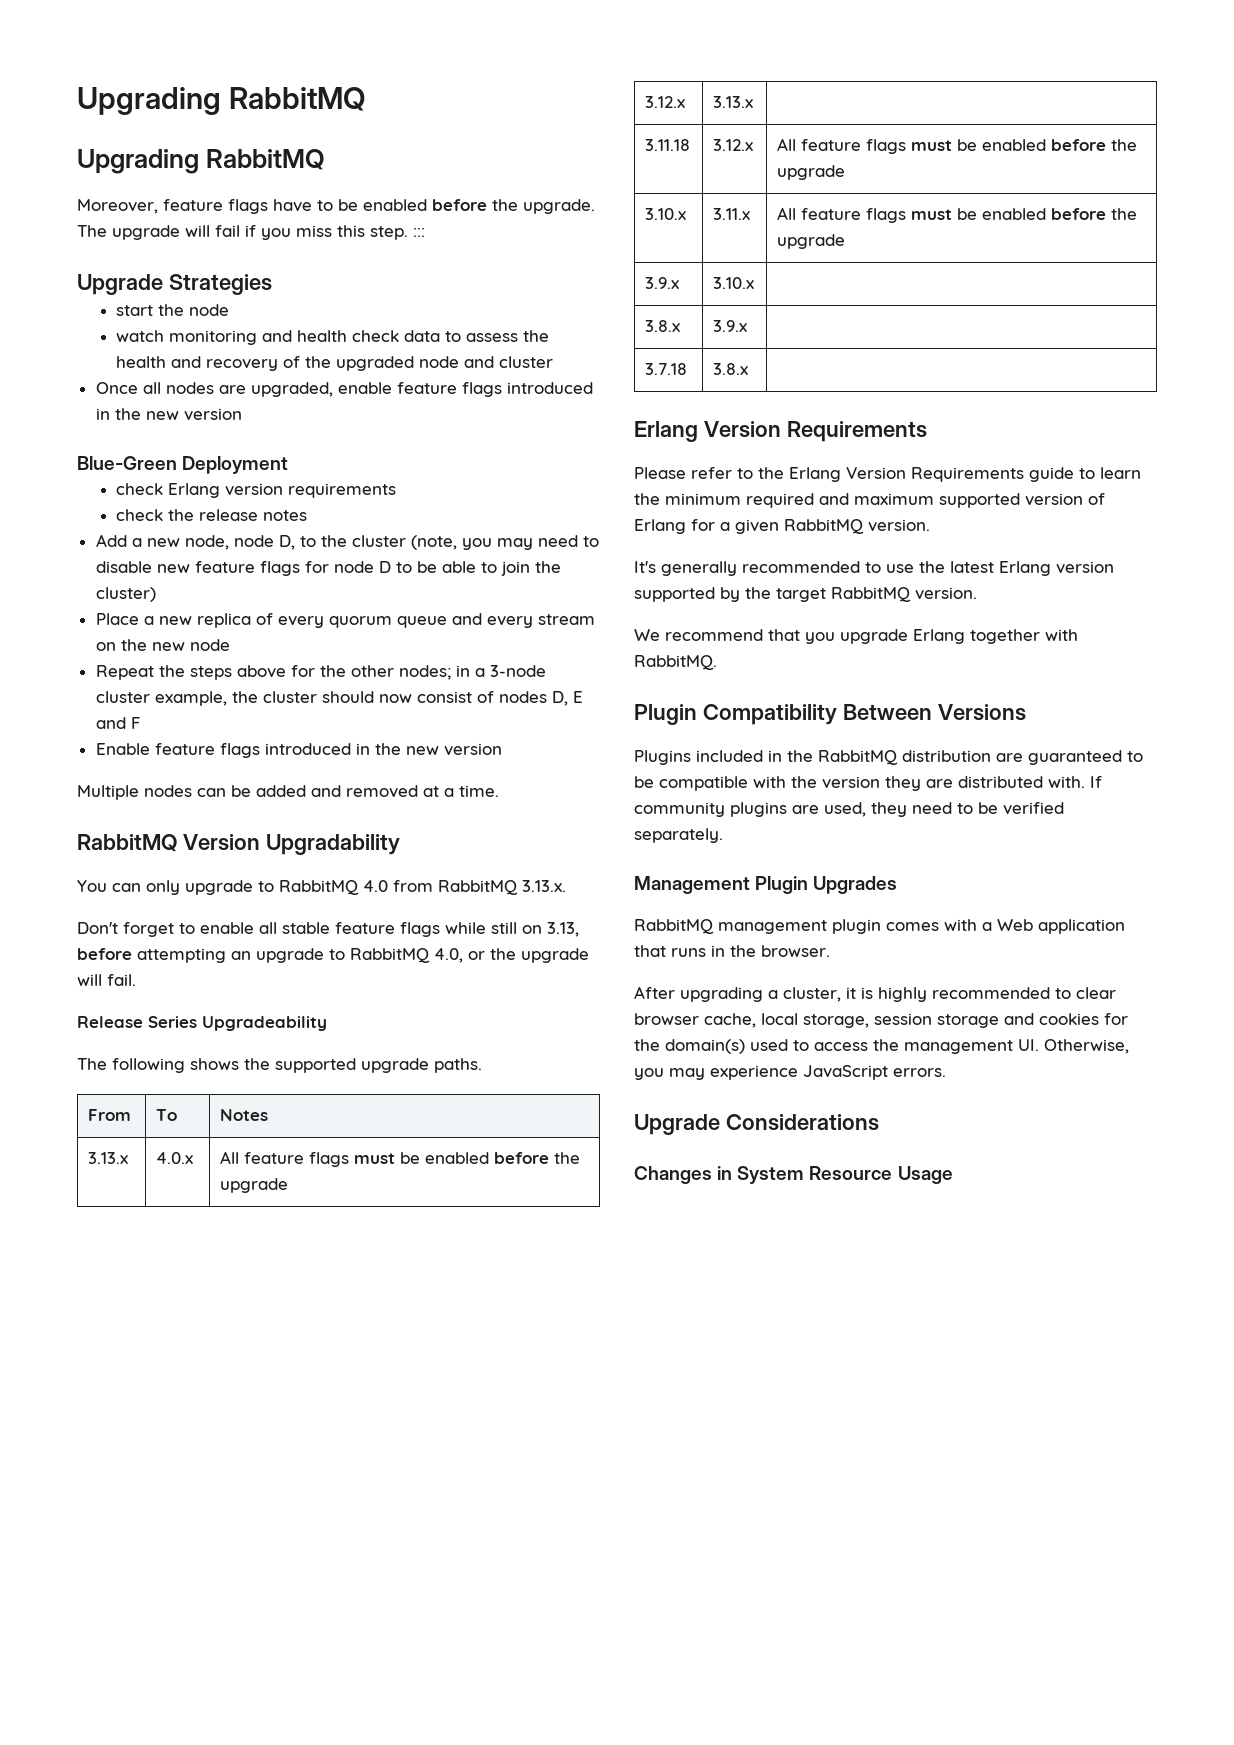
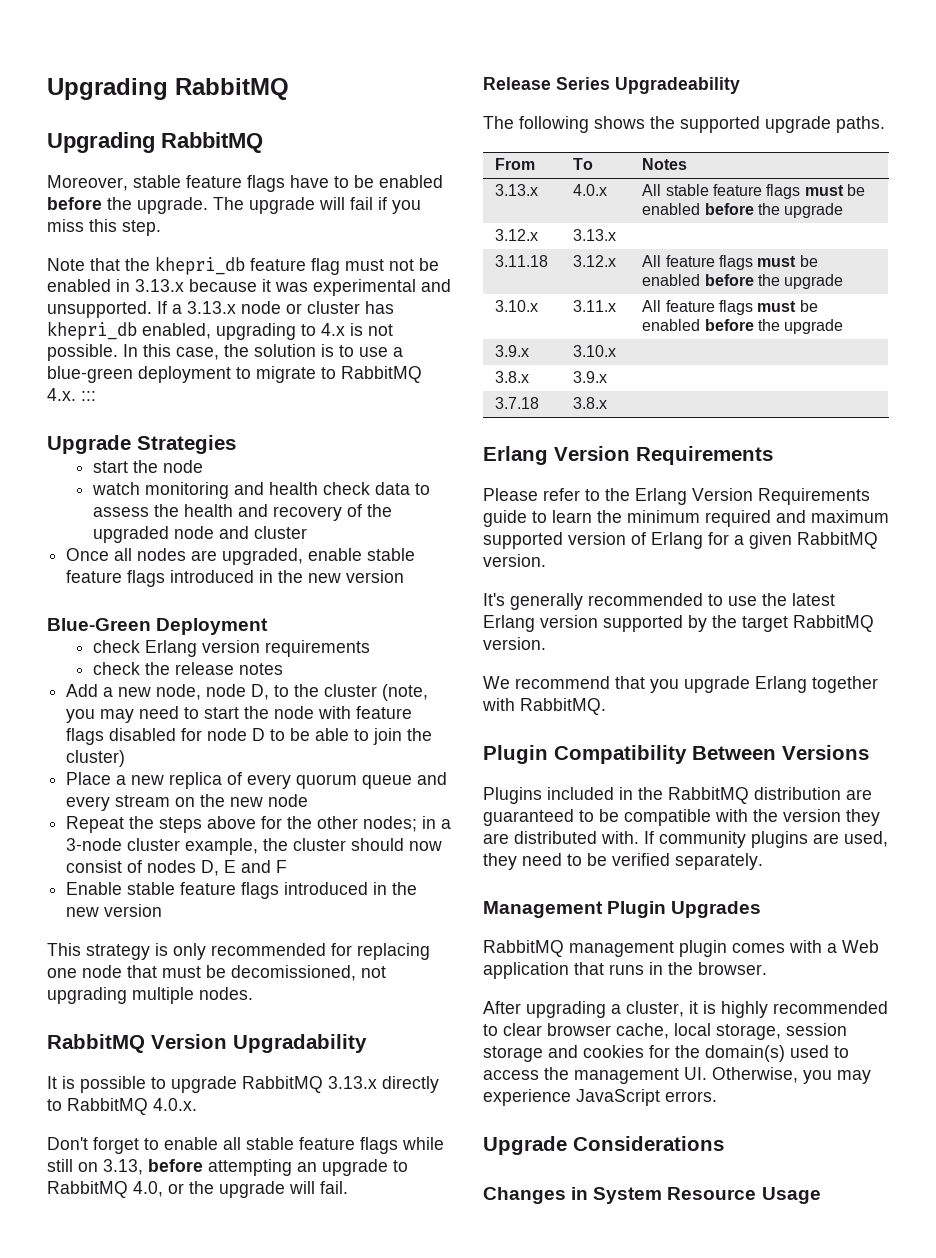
(158, 206) none -> [133,175,181,188] stable
(408, 233) none -> [47,256,439,275] [47,279,451,296] [47,301,394,318] [47,321,393,340] [47,344,403,361] [47,366,422,383] [47,388,76,401] // Note that the khepri_db feature flag must not be enabled in 3.13.x because it was experimental and unsupported. If a 3.13.x node or cluster has khepri_db enabled, upgrading to 4.x is not possible. In this case, the solution is to use a blue-green deployment to migrate to RabbitMQ 4.x.
(392, 388) none -> [367,548,416,561] stable
[95,561,300,576] disable new feature flags -> [204,706,413,719] [66,728,177,745] start the node with feature flags disabled
[154,743,502,758] [77,785,499,800] [77,834,400,855] [77,880,566,895] feature flags introduced in the new version // Multiple nodes can be added and removed at a time. // RabbitMQ Version Upgradability // You can only upgrade to RabbitMQ 4.0 from RabbitMQ 3.13.x. -> [127,882,418,899] [66,904,163,917] [47,943,430,960] [47,965,386,981] [47,987,253,1004] [47,1034,367,1053] [47,1076,439,1093] [47,1098,197,1115] stable feature flags introduced in the new version // This strategy is only recommended for replacing one node that must be decomissioned, not upgrading multiple nodes. // RabbitMQ Version Upgradability // It is possible to upgrade RabbitMQ 3.13.x directly to RabbitMQ 4.0.x.
(240, 1157) none -> [665,184,709,196] stable

